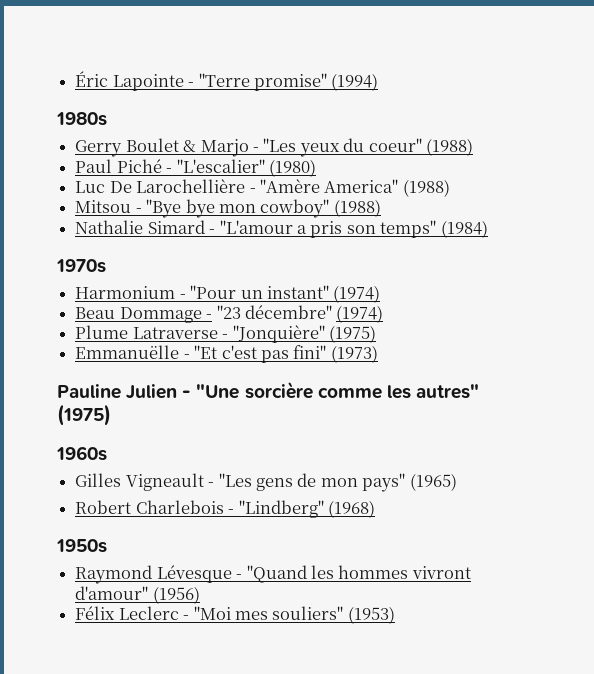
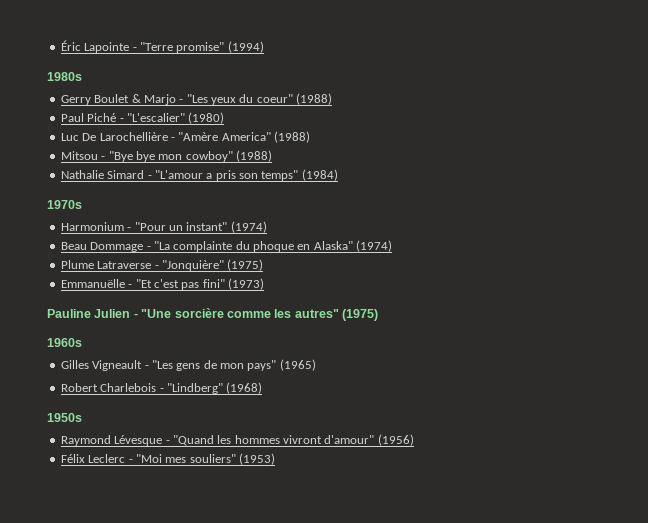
[216,305,332,319] "23 décembre" -> [153,241,353,252] "La complainte du phoque en Alaska"

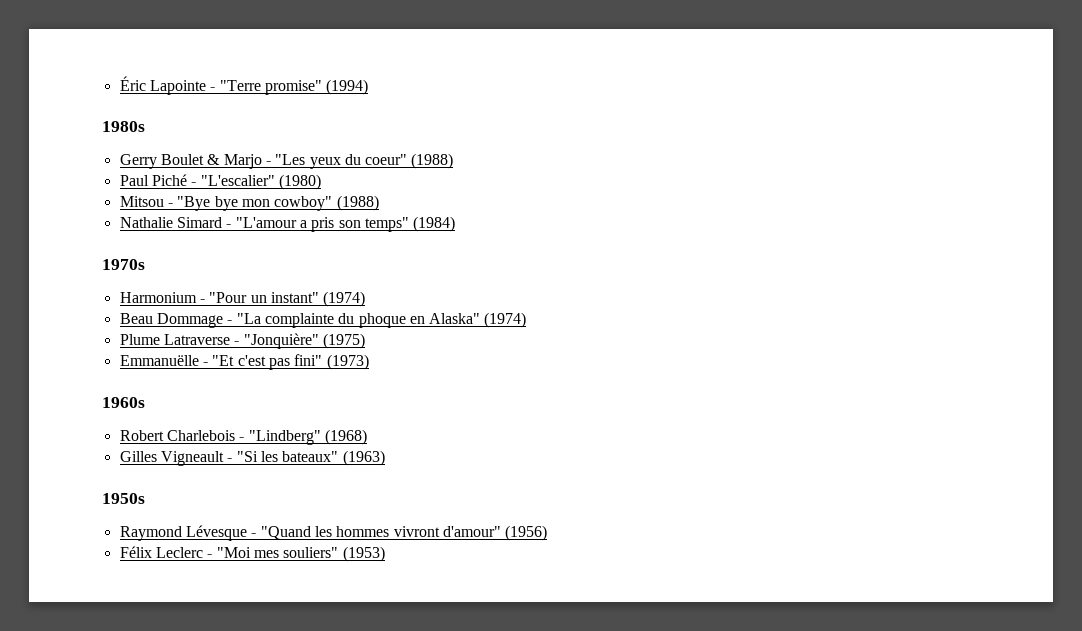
[60,131,310,143] // Luc De Larochellière - "Amère America" (1988) -> (321, 182) none
[47,308,378,321] [47,338,82,347] [60,359,316,371] Pauline Julien - "Une sorcière comme les autres" (1975) // 1960s // Gilles Vigneault - "Les gens de mon pays" (1965) -> [102,397,145,408] 1960s
(263, 388) none -> [119,450,385,466] // Gilles Vigneault - "Si les bateaux" (1963)

